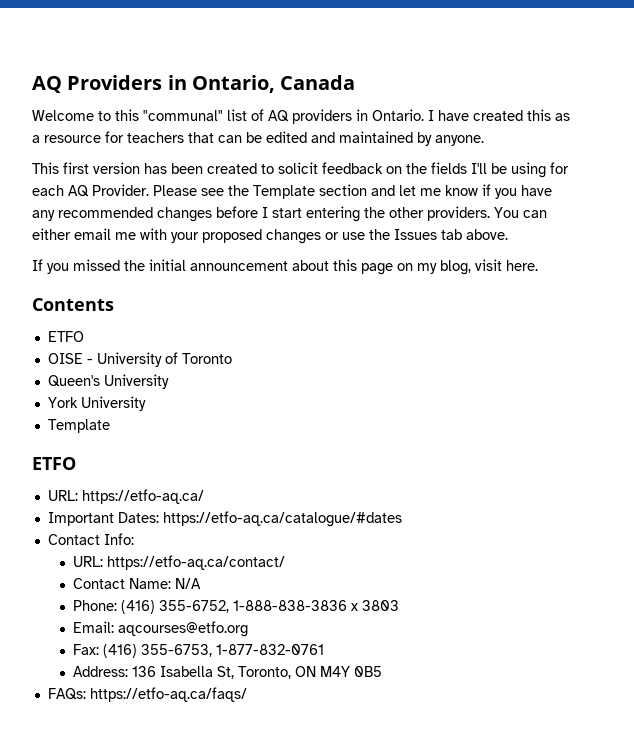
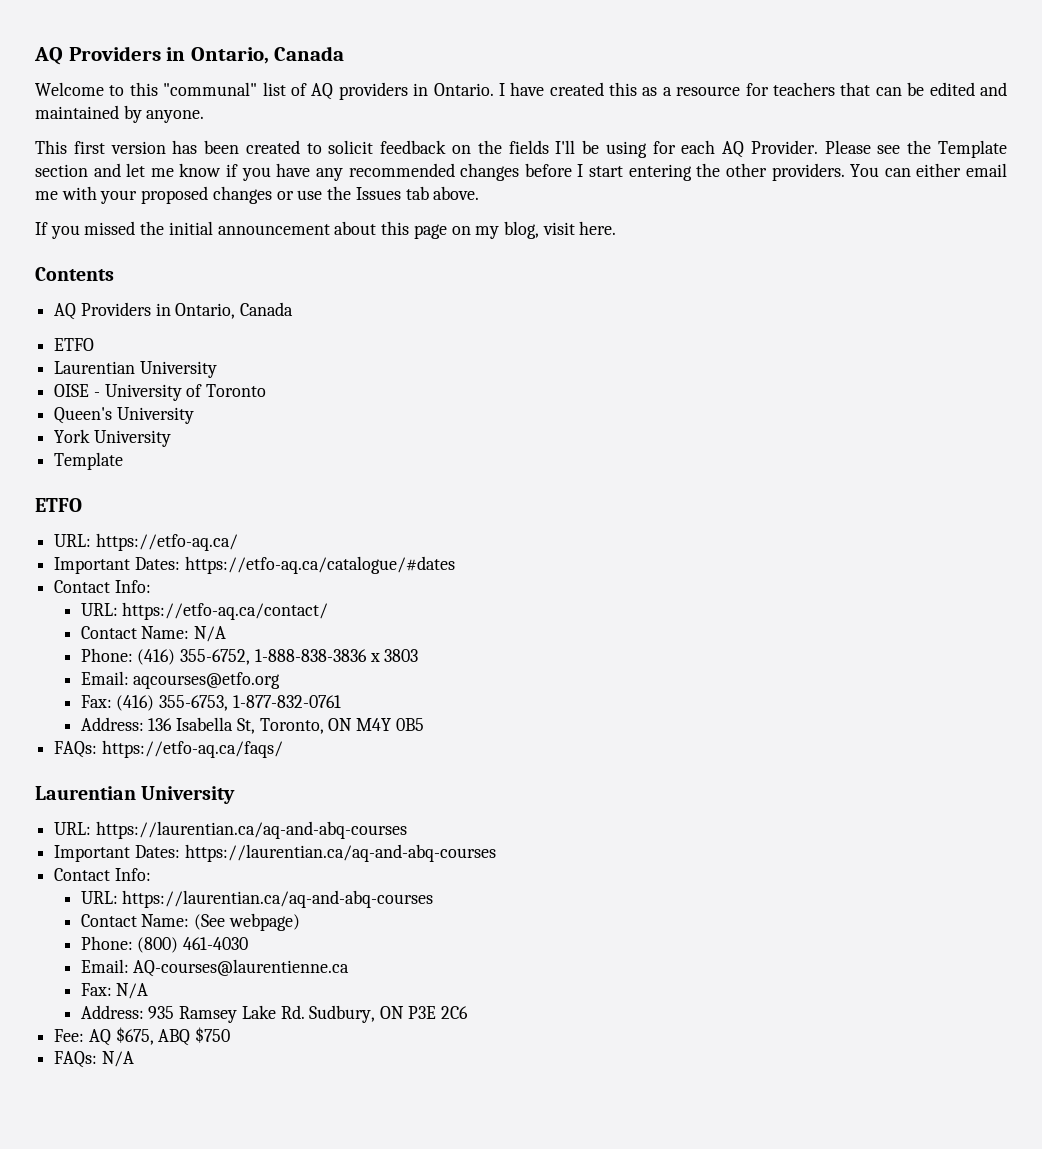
[47,331,84,342] // ETFO -> [54,302,294,320] [54,338,95,351] [54,361,217,378] // AQ Providers in Ontario, Canada // ETFO // Laurentian University
(247, 694) none -> [35,786,236,804] [54,821,407,839] [54,844,496,862] [54,868,151,881] [80,890,434,908] [80,913,300,931] [80,936,249,953] [80,959,350,977] [80,983,149,999] [80,1005,468,1023] [54,1027,231,1046] [54,1051,134,1068] // Laurentian University // URL: https://laurentian.ca/aq-and-abq-courses // Important Dates: https://laurentian.ca/aq-and-abq-courses // Contact Info: // URL: https://laurentian.ca/aq-and-abq-courses // Contact Name: (See webpage) // Phone: (800) 461-4030 // Email: AQ-courses@laurentienne.ca // Fax: N/A // Address: 935 Ramsey Lake Rd. Sudbury, ON P3E 2C6 // Fee: AQ $675, ABQ $750 // FAQs: N/A

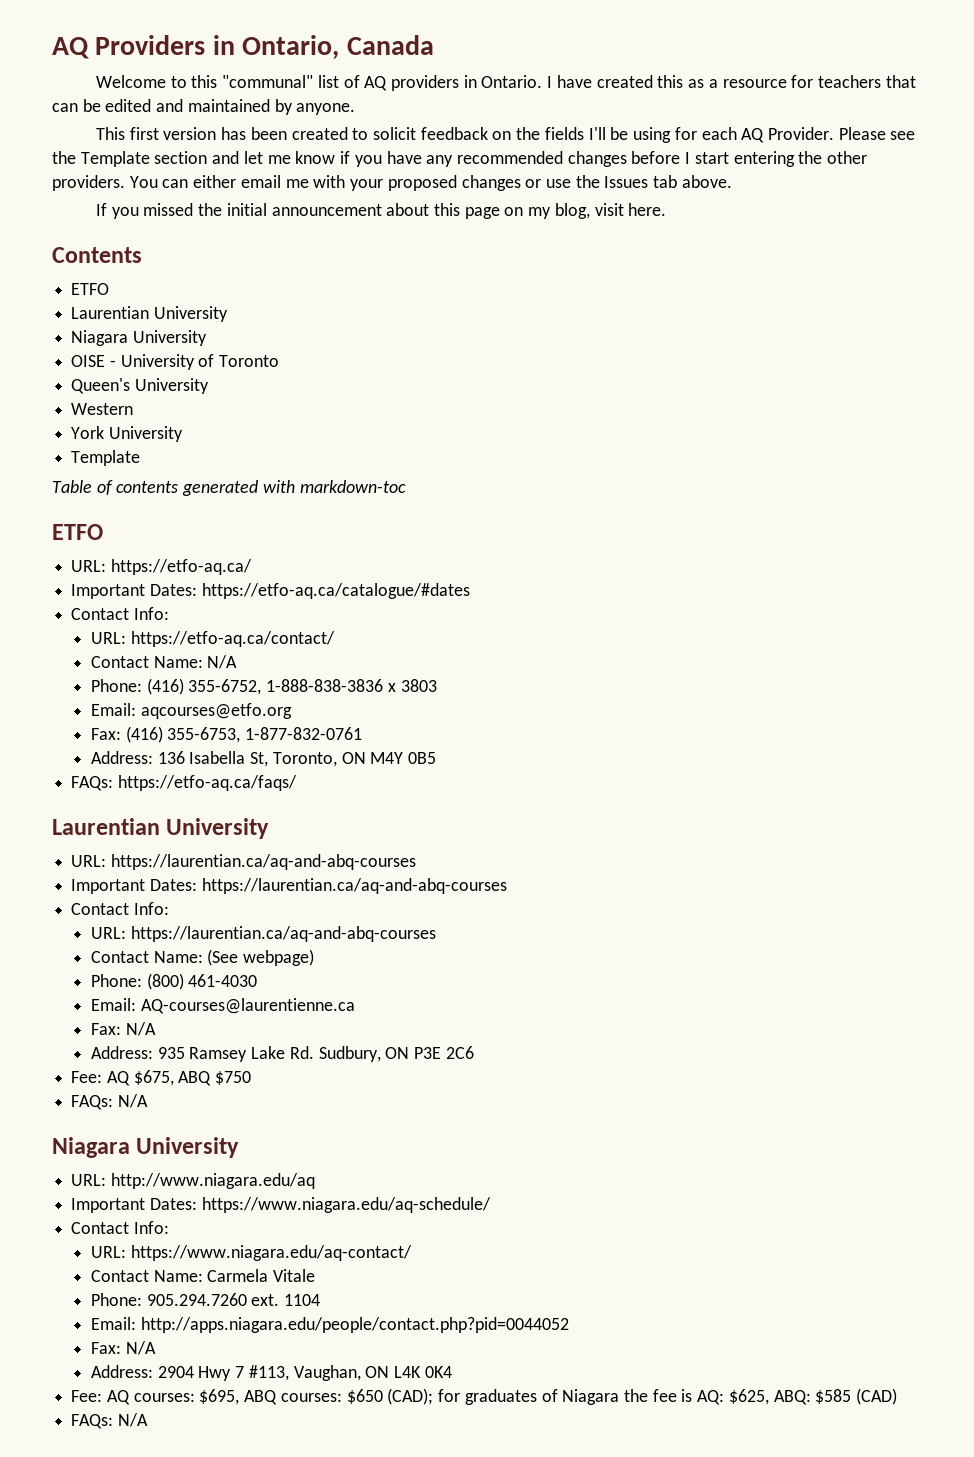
[54,302,294,320] // AQ Providers in Ontario, Canada -> (142, 255) none
(217, 369) none -> [71,330,207,346] // Niagara University
(194, 415) none -> [71,403,134,415] // Western
(124, 461) none -> [52,480,406,496] // Table of contents generated with markdown-toc
(134, 1059) none -> [52,1137,240,1158] [71,1173,315,1189] [71,1197,491,1213] [71,1221,169,1234] [91,1245,412,1261] [91,1269,316,1282] [91,1293,321,1306] [91,1317,569,1333] [91,1341,156,1355] [91,1365,452,1381] [71,1388,898,1405] [71,1413,148,1429] // Niagara University // URL: http://www.niagara.edu/aq // Important Dates: https://www.niagara.edu/aq-schedule/ // Contact Info: // URL: https://www.niagara.edu/aq-contact/ // Contact Name: Carmela Vitale // Phone: 905.294.7260 ext. 1104 // Email: http://apps.niagara.edu/people/contact.php?pid=0044052 // Fax: N/A // Address: 2904 Hwy 7 #113, Vaughan, ON L4K 0K4 // Fee: AQ courses: $695, ABQ courses: $650 (CAD); for graduates of Niagara the fee is AQ: $625, ABQ: $585 (CAD) // FAQs: N/A

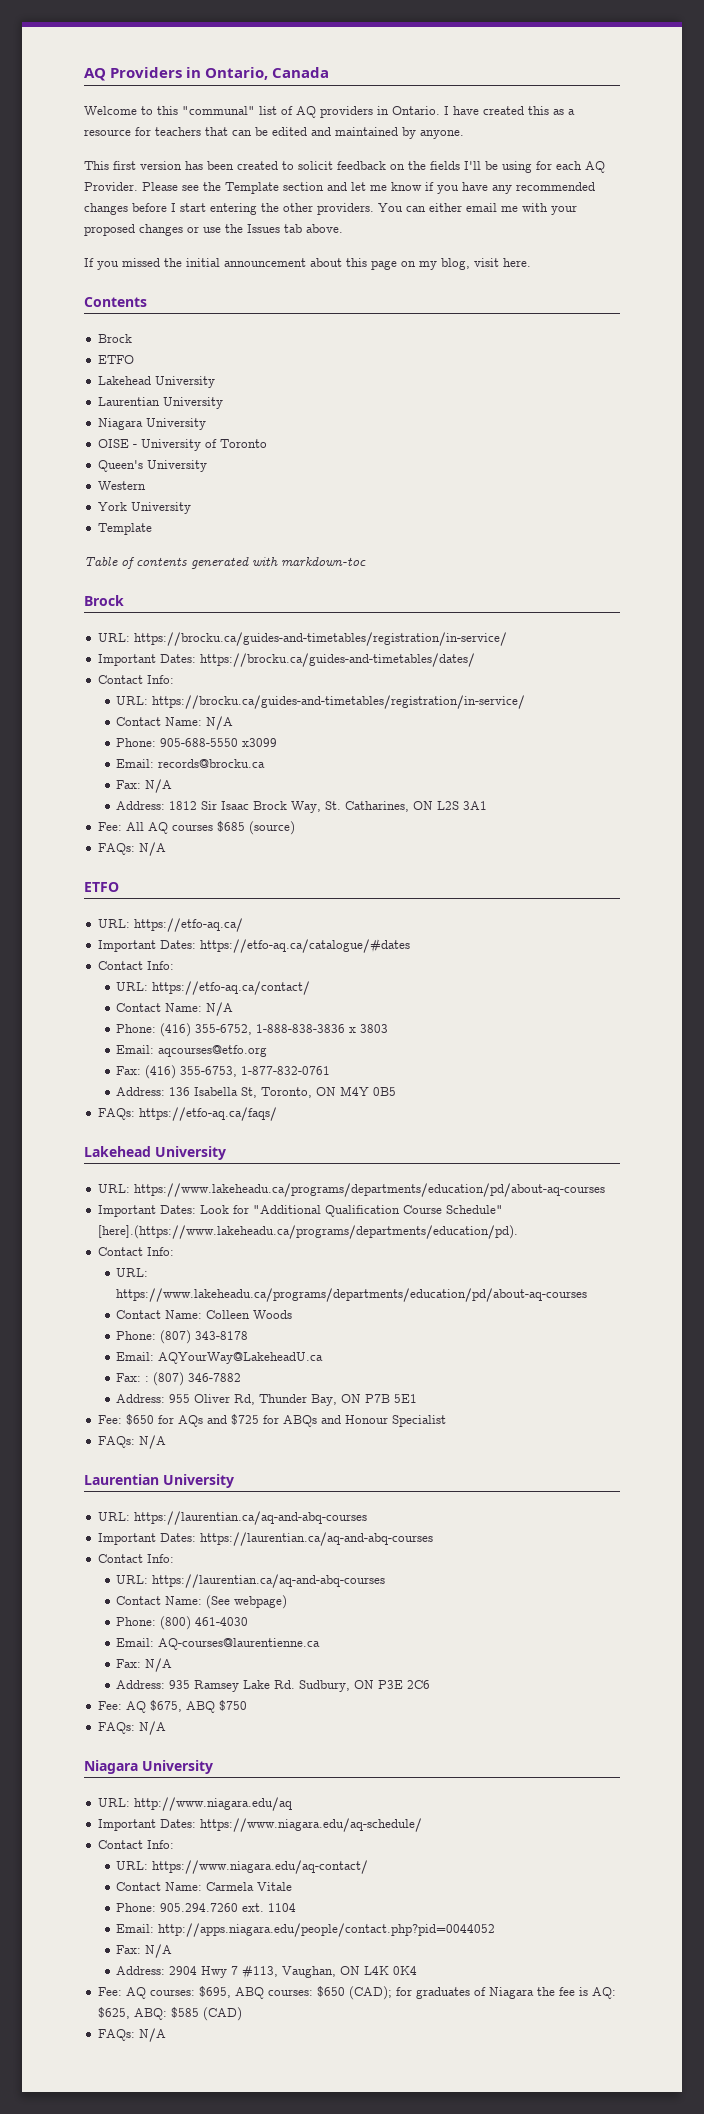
[71,283,110,295] // ETFO -> [97,334,132,343] [97,355,134,364] [97,376,215,388] // Brock // ETFO // Lakehead University
(406, 486) none -> [84,595,124,606] [97,632,507,646] [97,653,475,667] [97,675,174,684] [115,695,525,709] [115,716,233,730] [115,738,277,747] [115,759,265,768] [115,779,172,793] [115,801,487,813] [97,821,295,835] [97,842,166,856] // Brock // URL: https://brocku.ca/guides-and-timetables/registration/in-service/ // Important Dates: https://brocku.ca/guides-and-timetables/dates/ // Contact Info: // URL: https://brocku.ca/guides-and-timetables/registration/in-service/ // Contact Name: N/A // Phone: 905-688-5550 x3099 // Email: records@brocku.ca // Fax: N/A // Address: 1812 Sir Isaac Brock Way, St. Catharines, ON L2S 3A1 // Fee: All AQ courses $685 (source) // FAQs: N/A
(297, 783) none -> [84,1146,226,1160] [97,1183,605,1197] [97,1205,503,1217] [97,1225,518,1239] [97,1247,174,1256] [115,1268,148,1277] [115,1288,587,1302] [115,1310,292,1319] [115,1330,248,1344] [115,1352,323,1364] [115,1372,241,1386] [115,1394,417,1406] [97,1414,446,1427] [97,1435,166,1449] // Lakehead University // URL: https://www.lakeheadu.ca/programs/departments/education/pd/about-aq-courses // Important Dates: Look for "Additional Qualification Course Schedule" [here].(https://www.lakeheadu.ca/programs/departments/education/pd). // Contact Info: // URL: https://www.lakeheadu.ca/programs/departments/education/pd/about-aq-courses // Contact Name: Colleen Woods // Phone: (807) 343-8178 // Email: AQYourWay@LakeheadU.ca // Fax: : (807) 346-7882 // Address: 955 Oliver Rd, Thunder Bay, ON P7B 5E1 // Fee: $650 for AQs and $725 for ABQs and Honour Specialist // FAQs: N/A

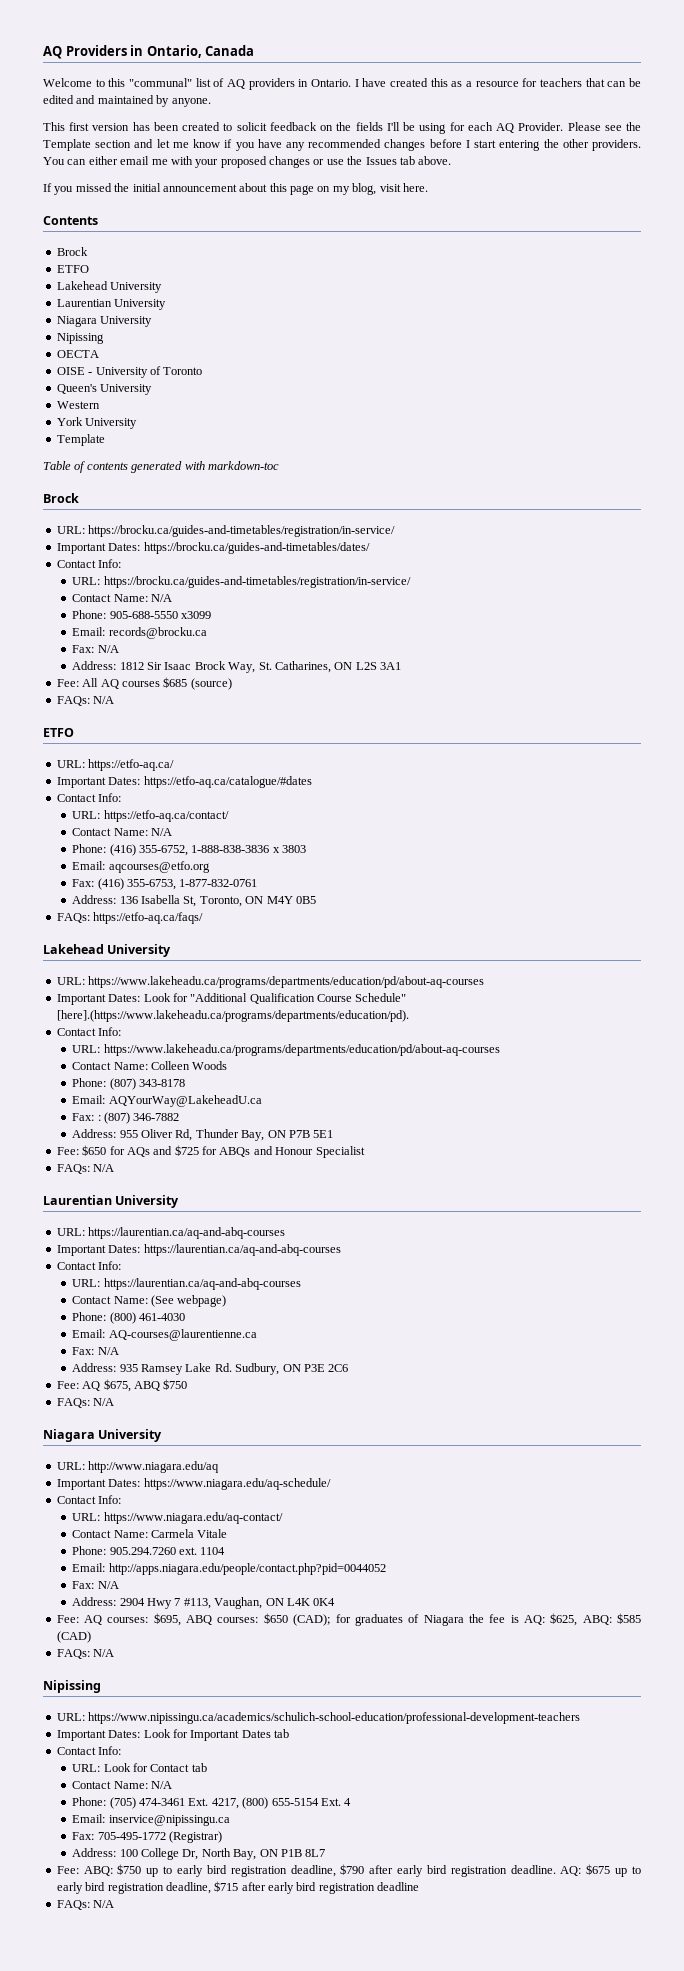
(206, 424) none -> [56,333,104,344] [56,350,99,358] // Nipissing // OECTA
(166, 2035) none -> [43,1680,101,1693] [56,1712,581,1724] [56,1729,289,1741] [56,1746,122,1755] [72,1763,207,1772] [72,1781,173,1789] [72,1797,352,1809] [72,1814,230,1826] [72,1831,223,1843] [72,1848,326,1860] [56,1864,641,1877] [56,1881,420,1894] [56,1900,115,1910] // Nipissing // URL: https://www.nipissingu.ca/academics/schulich-school-education/professional-development-teachers // Important Dates: Look for Important Dates tab // Contact Info: // URL: Look for Contact tab // Contact Name: N/A // Phone: (705) 474-3461 Ext. 4217, (800) 655-5154 Ext. 4 // Email: inservice@nipissingu.ca // Fax: 705-495-1772 (Registrar) // Address: 100 College Dr, North Bay, ON P1B 8L7 // Fee: ABQ: $750 up to early bird registration deadline, $790 after early bird registration deadline. AQ: $675 up to early bird registration deadline, $715 after early bird registration deadline // FAQs: N/A

